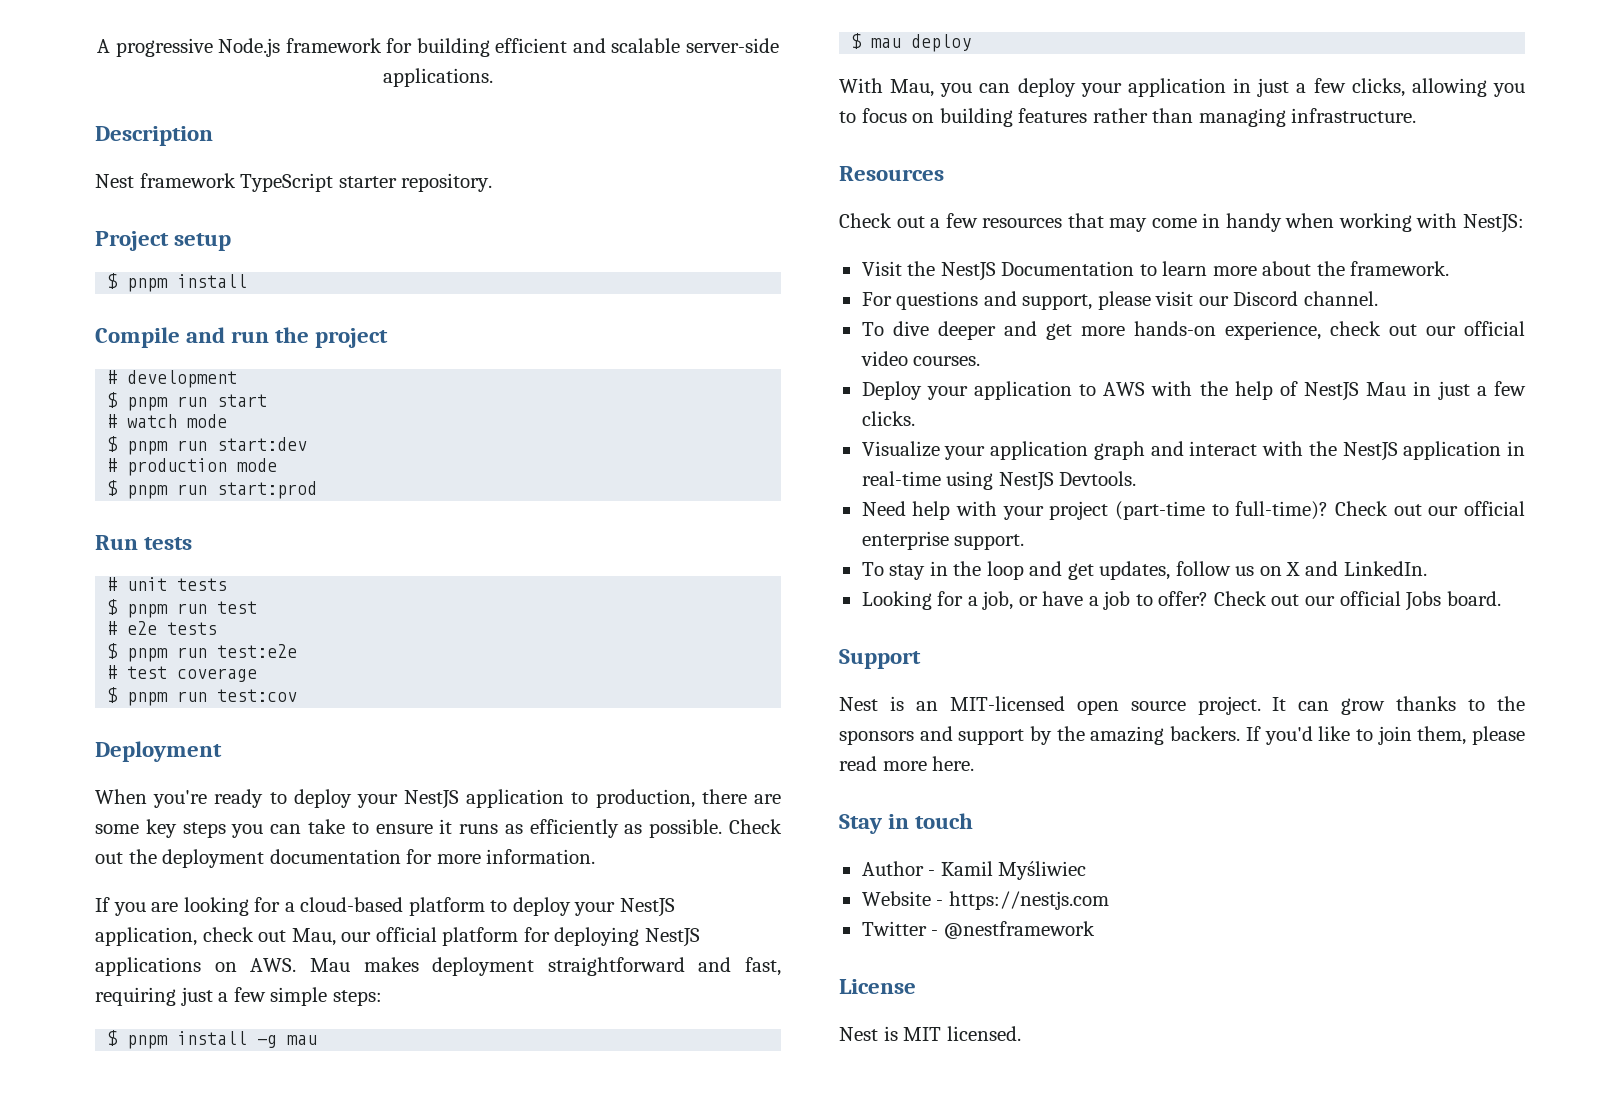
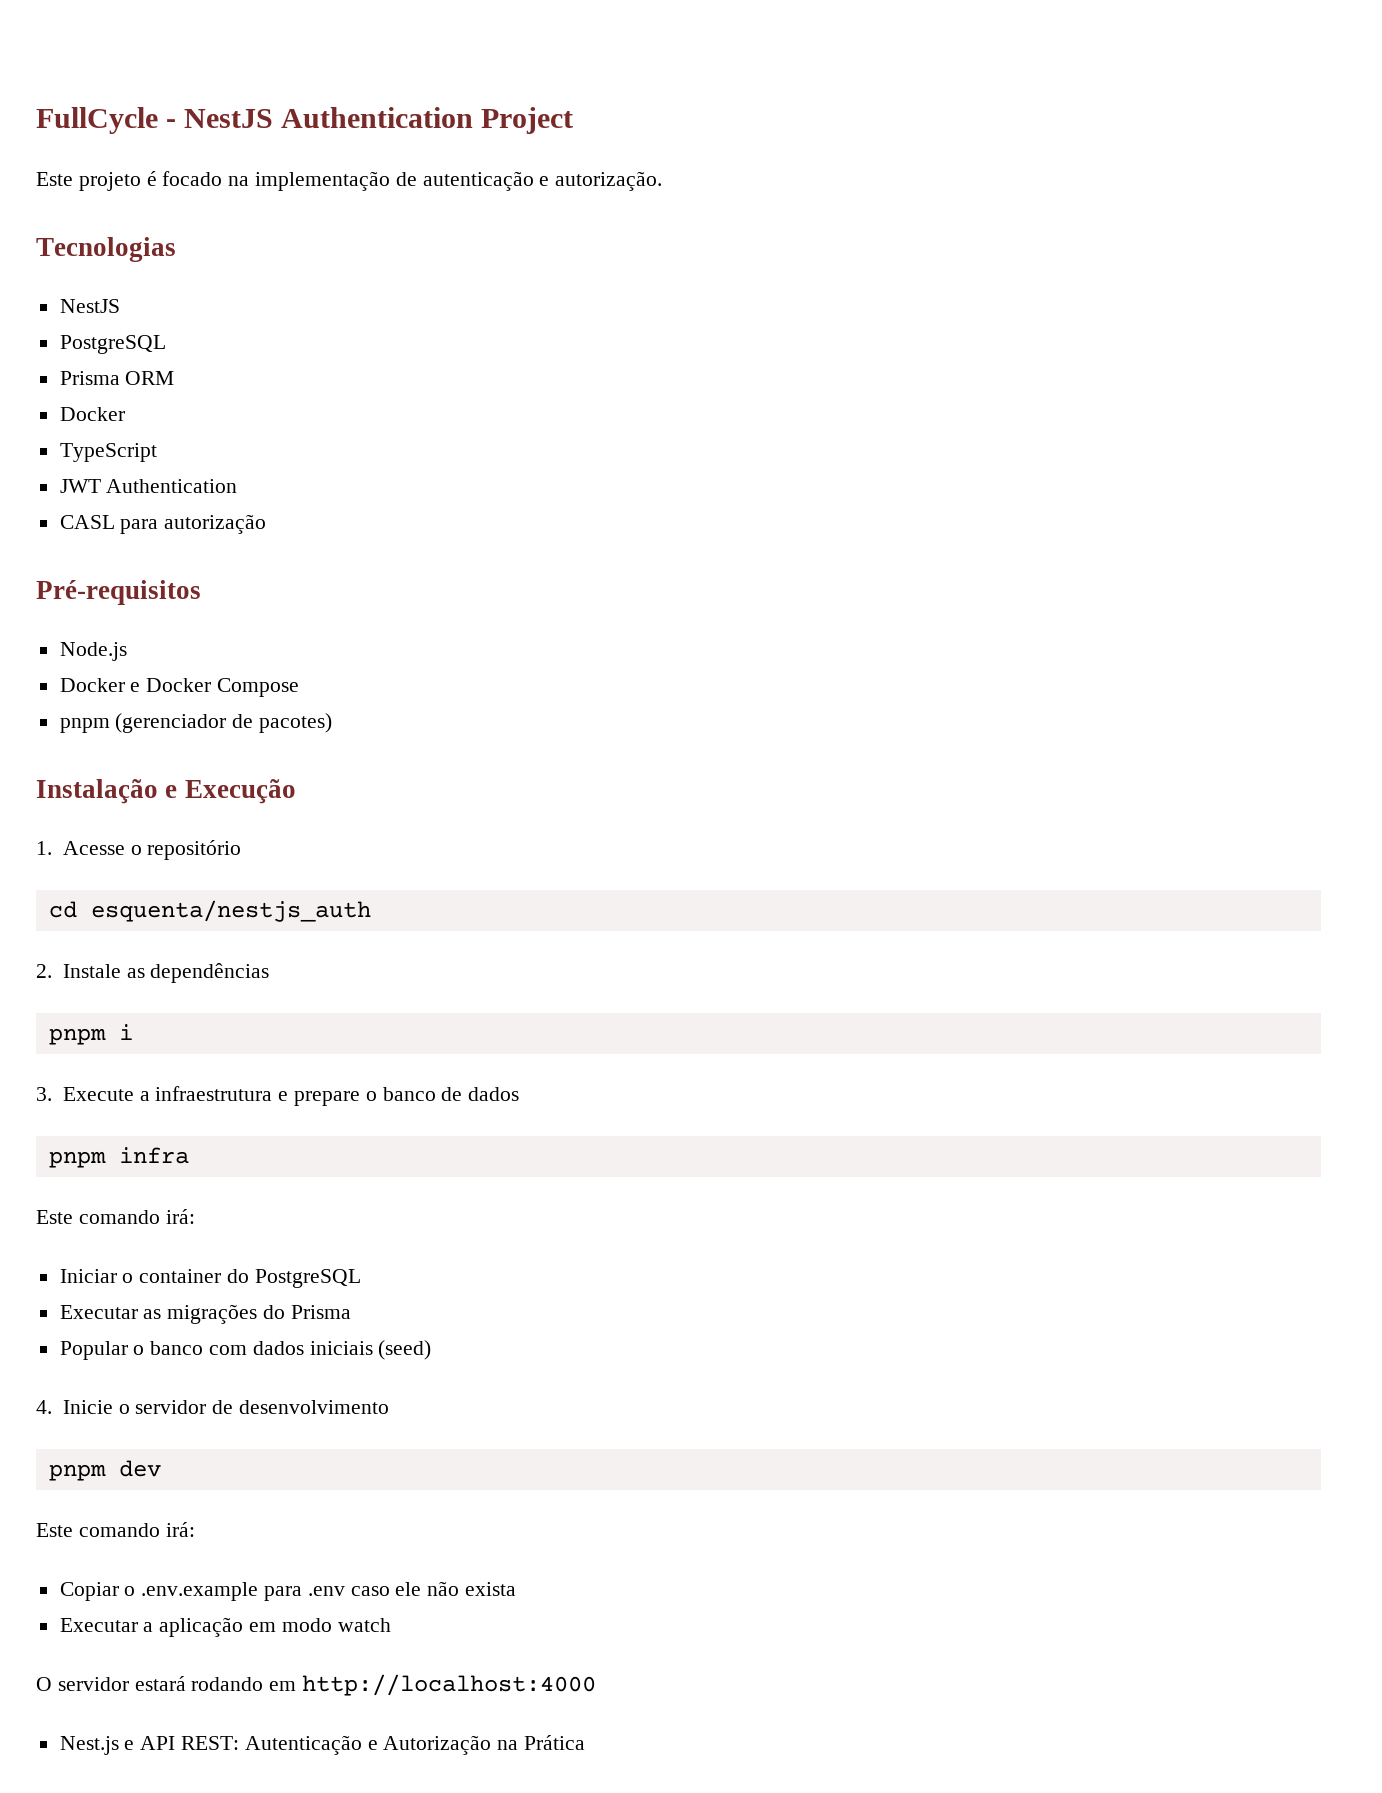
[97,38,779,57] [383,68,493,87] [95,126,213,146] [95,173,493,192] [95,231,232,251] [107,273,248,292] [95,327,389,348] [107,370,238,388] [107,392,268,411] [107,414,228,428] [107,436,308,455] [107,458,278,476] [107,480,318,499] [95,535,193,550] [107,577,228,591] [107,599,258,618] [107,621,218,635] [107,643,298,662] [107,665,258,682] [107,687,298,706] [95,741,222,762] [95,789,781,809] [95,819,783,838] [95,849,596,868] [95,897,675,917] [95,927,700,947] [95,957,781,976] [95,987,382,1006] [107,1030,318,1049] [851,33,972,52] [839,78,1525,97] [839,108,1417,127] [839,166,944,181] [839,213,1524,233] [861,261,1450,281] [861,291,1378,310] [861,321,1525,340] [860,351,981,366] [861,381,1526,401] [861,411,915,426] [861,441,1525,461] [861,471,1137,491] [861,501,1525,520] [861,531,1025,550] [861,561,1427,580] [861,591,1501,611] [839,649,921,669] [839,696,1525,715] [839,726,1525,745] [839,756,975,771] [839,813,974,834] [861,861,1087,880] [861,891,1109,910] [861,921,1095,939] [839,979,916,994] [839,1026,1021,1041] A progressive Node.js framework for building efficient and scalable server-side applications. // Description // Nest framework TypeScript starter repository. // Project setup // $ pnpm install // Compile and run the project // # development // $ pnpm run start // # watch mode // $ pnpm run start:dev // # production mode // $ pnpm run start:prod // Run tests // # unit tests // $ pnpm run test // # e2e tests // $ pnpm run test:e2e // # test coverage // $ pnpm run test:cov // Deployment // When you're ready to deploy your NestJS application to production, there are some key steps you can take to ensure it runs as efficiently as possible. Check out the deployment documentation for more information. // If you are looking for a cloud-based platform to deploy your NestJS application, check out Mau, our official platform for deploying NestJS applications on AWS. Mau makes deployment straightforward and fast, requiring just a few simple steps: // $ pnpm install -g mau // $ mau deploy // With Mau, you can deploy your application in just a few clicks, allowing you to focus on building features rather than managing infrastructure. // Resources // Check out a few resources that may come in handy when working with NestJS: // Visit the NestJS Documentation to learn more about the framework. // For questions and support, please visit our Discord channel. // To dive deeper and get more hands-on experience, check out our official video courses. // Deploy your application to AWS with the help of NestJS Mau in just a few clicks. // Visualize your application graph and interact with the NestJS application in real-time using NestJS Devtools. // Need help with your project (part-time to full-time)? Check out our official enterprise support. // To stay in the loop and get updates, follow us on X and LinkedIn. // Looking for a job, or have a job to offer? Check out our official Jobs board. // Support // Nest is an MIT-licensed open source project. It can grow thanks to the sponsors and support by the amazing backers. If you'd like to join them, please read more here. // Stay in touch // Author - Kamil Myśliwiec // Website - https://nestjs.com // Twitter - @nestframework // License // Nest is MIT licensed. -> [36,107,574,134] [36,171,663,191] [36,237,176,262] [59,299,120,313] [59,335,166,354] [59,371,175,385] [59,407,125,421] [59,443,157,462] [59,479,238,493] [59,514,267,534] [36,580,201,605] [59,642,127,661] [59,678,300,697] [59,713,333,733] [36,779,296,804] [36,840,242,860] [48,900,371,922] [36,963,270,983] [48,1024,133,1045] [36,1086,520,1106] [48,1147,189,1168] [36,1209,195,1224] [59,1269,361,1288] [59,1304,351,1324] [59,1340,432,1360] [36,1400,389,1414] [48,1460,161,1481] [36,1522,195,1537] [59,1581,517,1601] [59,1617,391,1637] [36,1674,597,1696] [59,1735,586,1755] FullCycle - NestJS Authentication Project // Este projeto é focado na implementação de autenticação e autorização. // Tecnologias // NestJS // PostgreSQL // Prisma ORM // Docker // TypeScript // JWT Authentication // CASL para autorização // Pré-requisitos // Node.js // Docker e Docker Compose // pnpm (gerenciador de pacotes) // Instalação e Execução // 1. Acesse o repositório // cd esquenta/nestjs_auth // 2. Instale as dependências // pnpm i // 3. Execute a infraestrutura e prepare o banco de dados // pnpm infra // Este comando irá: // Iniciar o container do PostgreSQL // Executar as migrações do Prisma // Popular o banco com dados iniciais (seed) // 4. Inicie o servidor de desenvolvimento // pnpm dev // Este comando irá: // Copiar o .env.example para .env caso ele não exista // Executar a aplicação em modo watch // O servidor estará rodando em http://localhost:4000 // Nest.js e API REST: Autenticação e Autorização na Prática

